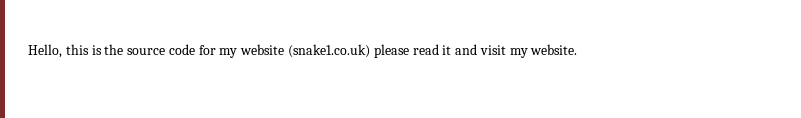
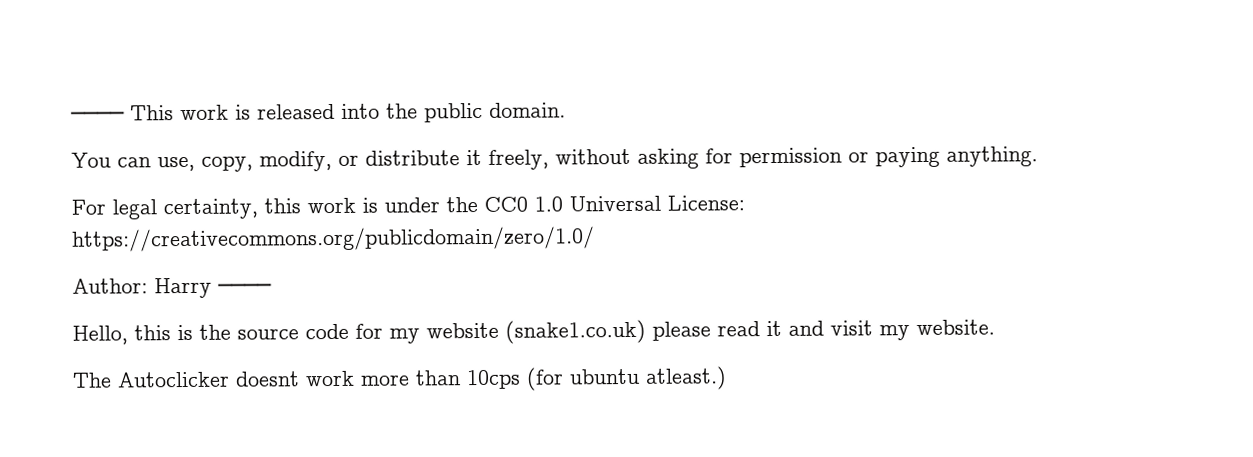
(28, 51) none -> [70,102,566,123] [71,146,1038,172] [71,195,745,220] [71,226,595,252] [72,277,272,299] ──── This work is released into the public domain. // You can use, copy, modify, or distribute it freely, without asking for permission or paying anything. // For legal certainty, this work is under the CC0 1.0 Universal License: https://creativecommons.org/publicdomain/zero/1.0/ // Author: Harry ──── //
(578, 49) none -> [72,366,727,391] // The Autoclicker doesnt work more than 10cps (for ubuntu atleast.)

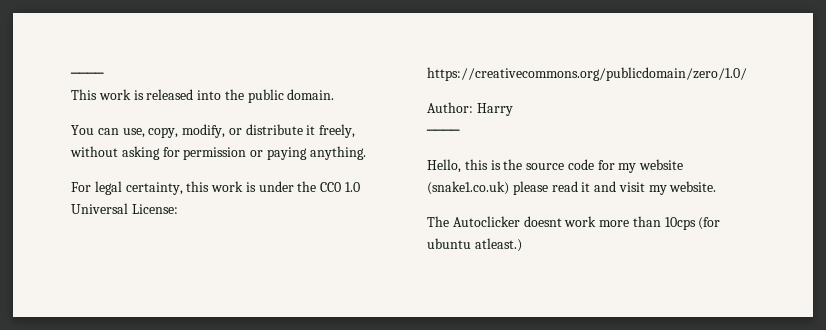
[70,111,125,121] ──── -> [70,72,104,78] ──── //
(212, 288) none -> (513, 109) //

